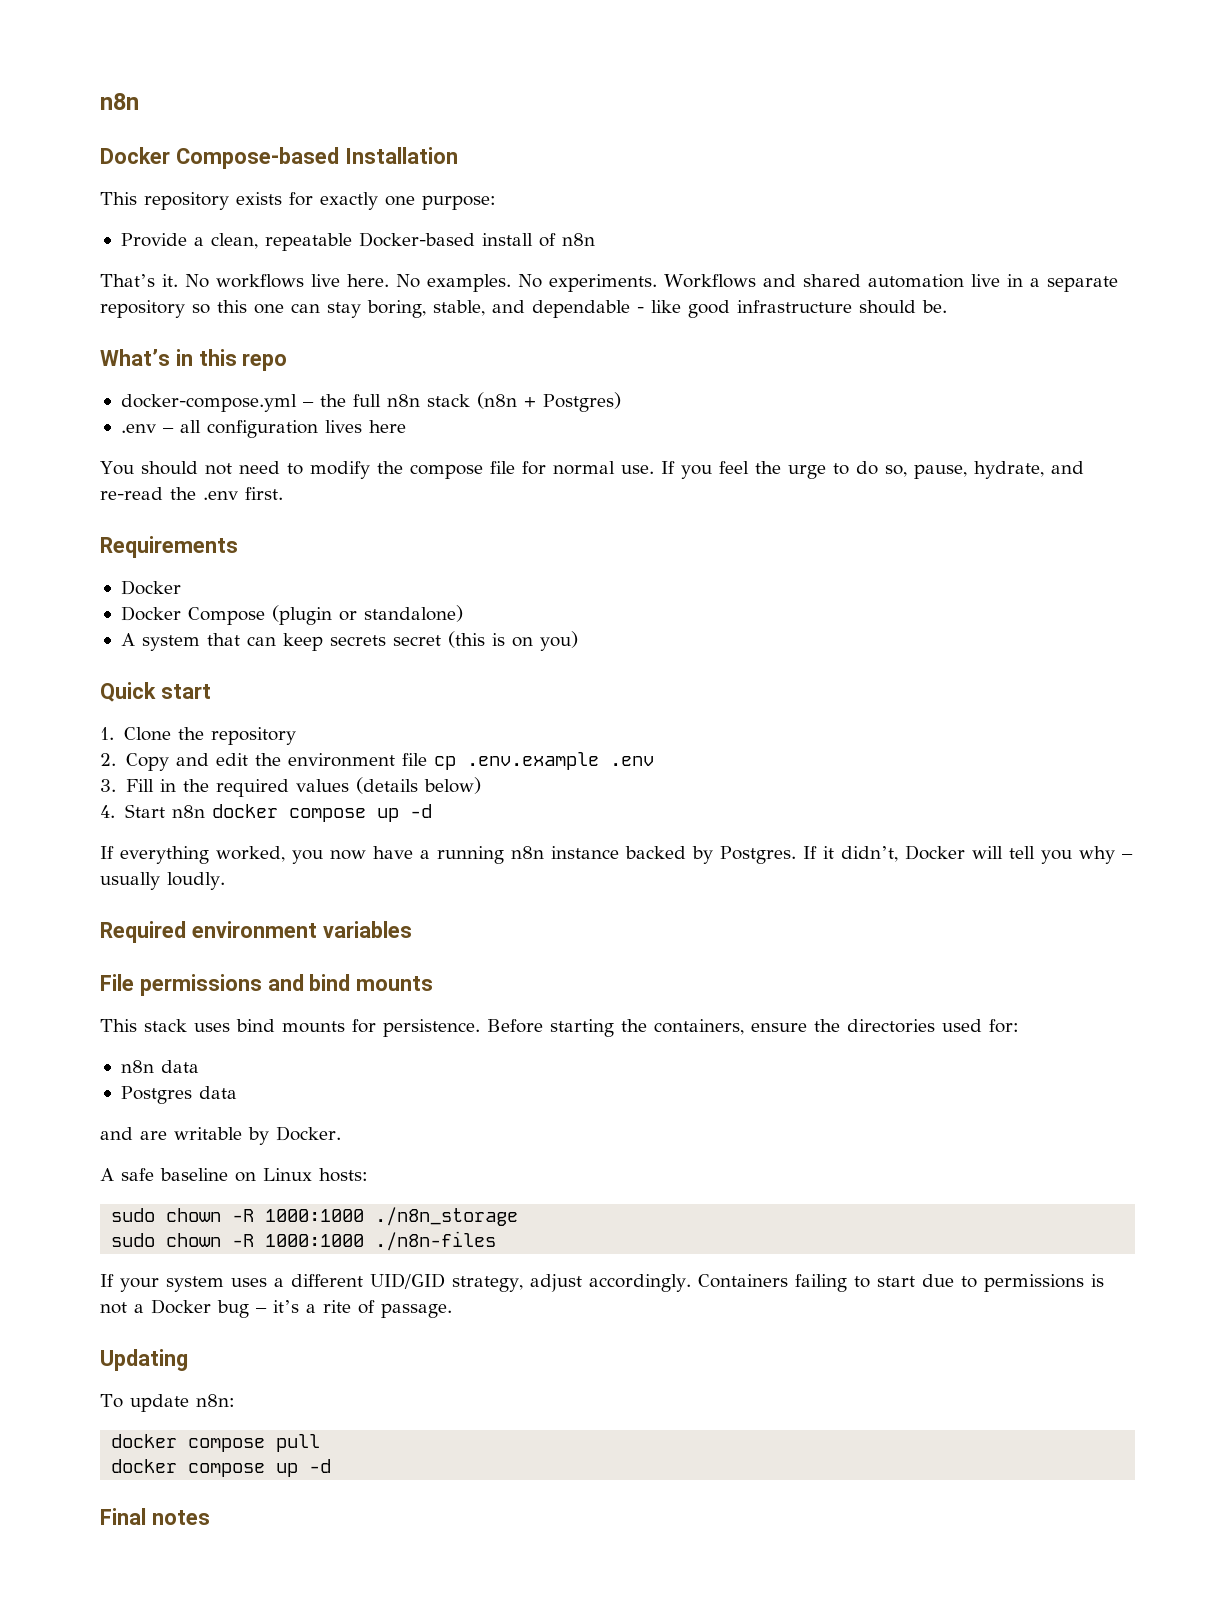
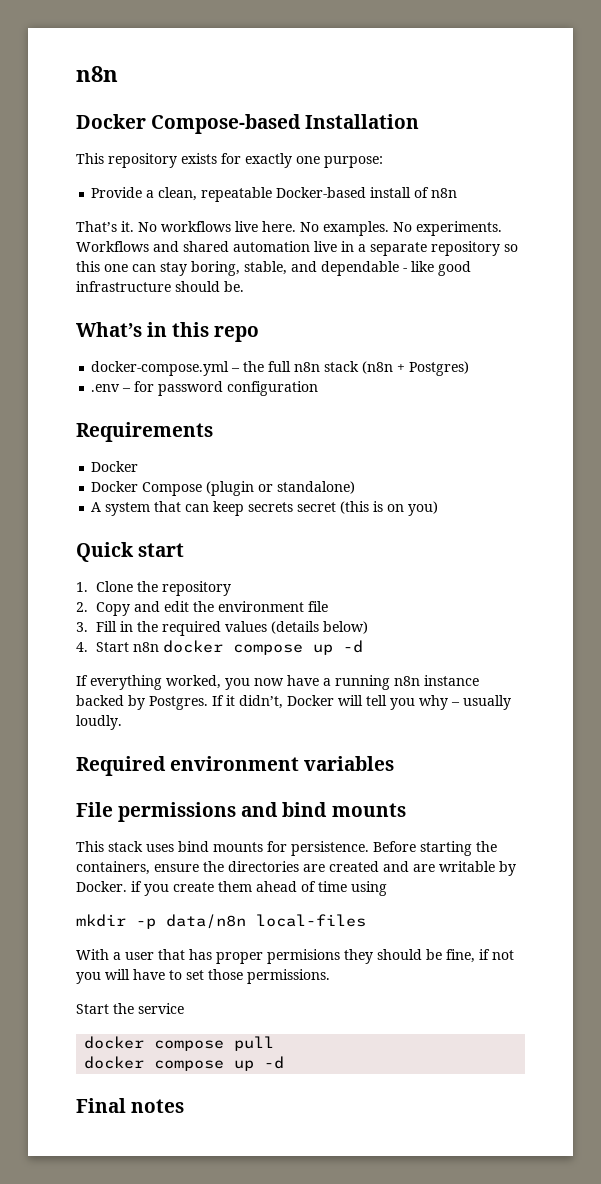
[179,420,201,433] all -> [134,381,224,396] for password
[324,420,406,433] [100,461,1084,479] [100,487,283,500] lives here // You should not need to modify the compose file for normal use. If you feel the urge to do so, pause, hydrate, and re-read the .env first. -> (319, 388) none
[433,752,654,770] cp .env.example .env -> (329, 606) none
[942,1019,1019,1033] [120,1060,199,1073] [120,1086,237,1104] used for: // n8n data // Postgres data // -> [303,861,379,872] are created
[100,1168,368,1182] [111,1207,519,1226] [111,1231,497,1251] [100,1273,1104,1292] [100,1299,452,1318] [100,1349,188,1371] [100,1394,235,1412] // A safe baseline on Linux hosts: // sudo chown -R 1000:1000 ./n8n_storage // sudo chown -R 1000:1000 ./n8n-files // If your system uses a different UID/GID strategy, adjust accordingly. Containers failing to start due to permissions is not a Docker bug – it’s a rite of passage. // Updating // To update n8n: -> [131,881,387,896] [76,914,366,929] [76,949,514,964] [76,969,330,984] [76,1003,184,1014] if you create them ahead of time using // mkdir -p data/n8n local-files // With a user that has proper permisions they should be fine, if not you will have to set those permissions. // Start the service

